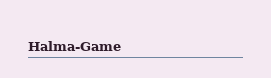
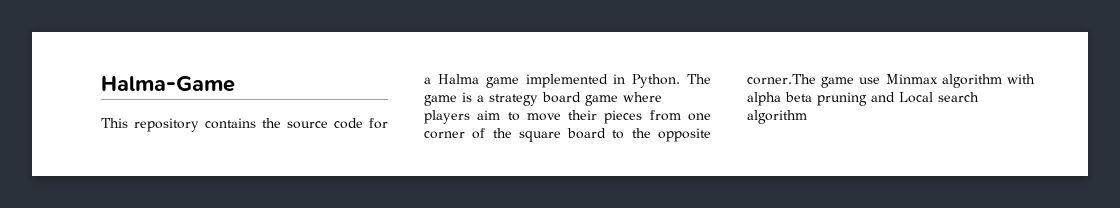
(121, 46) none -> [101,118,388,132] [424,74,711,88] [424,92,662,106] [424,110,711,124] [424,128,711,142] [747,74,1035,88] [747,92,979,106] [747,110,807,124] // This repository contains the source code for a Halma game implemented in Python. The game is a strategy board game where players aim to move their pieces from one corner of the square board to the opposite corner.The game use Minmax algorithm with alpha beta pruning and Local search algorithm

